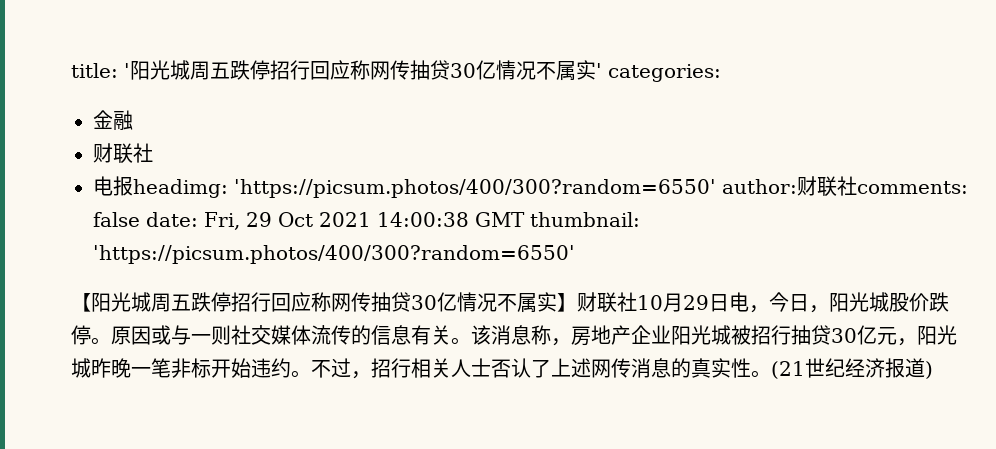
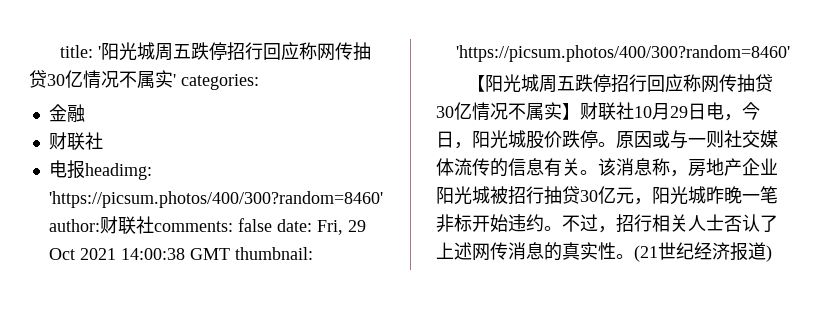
[234,179,716,198] 'https://picsum.photos/400/300?random=6550' -> [48,191,383,208] 'https://picsum.photos/400/300?random=8460'
[93,245,575,264] 'https://picsum.photos/400/300?random=6550' -> [455,45,790,62] 'https://picsum.photos/400/300?random=8460'

